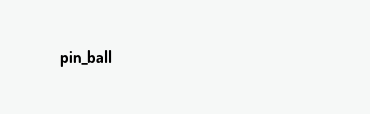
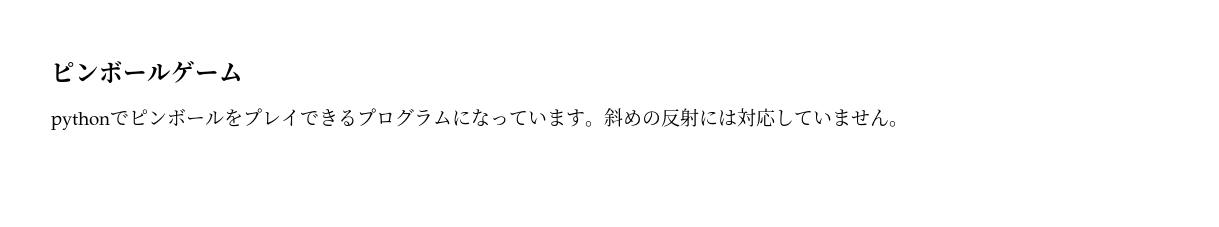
[60,50,112,67] pin_ball -> [51,60,243,83] [51,108,908,130] ピンボールゲーム // pythonでピンボールをプレイできるプログラムになっています。斜めの反射には対応していません。

